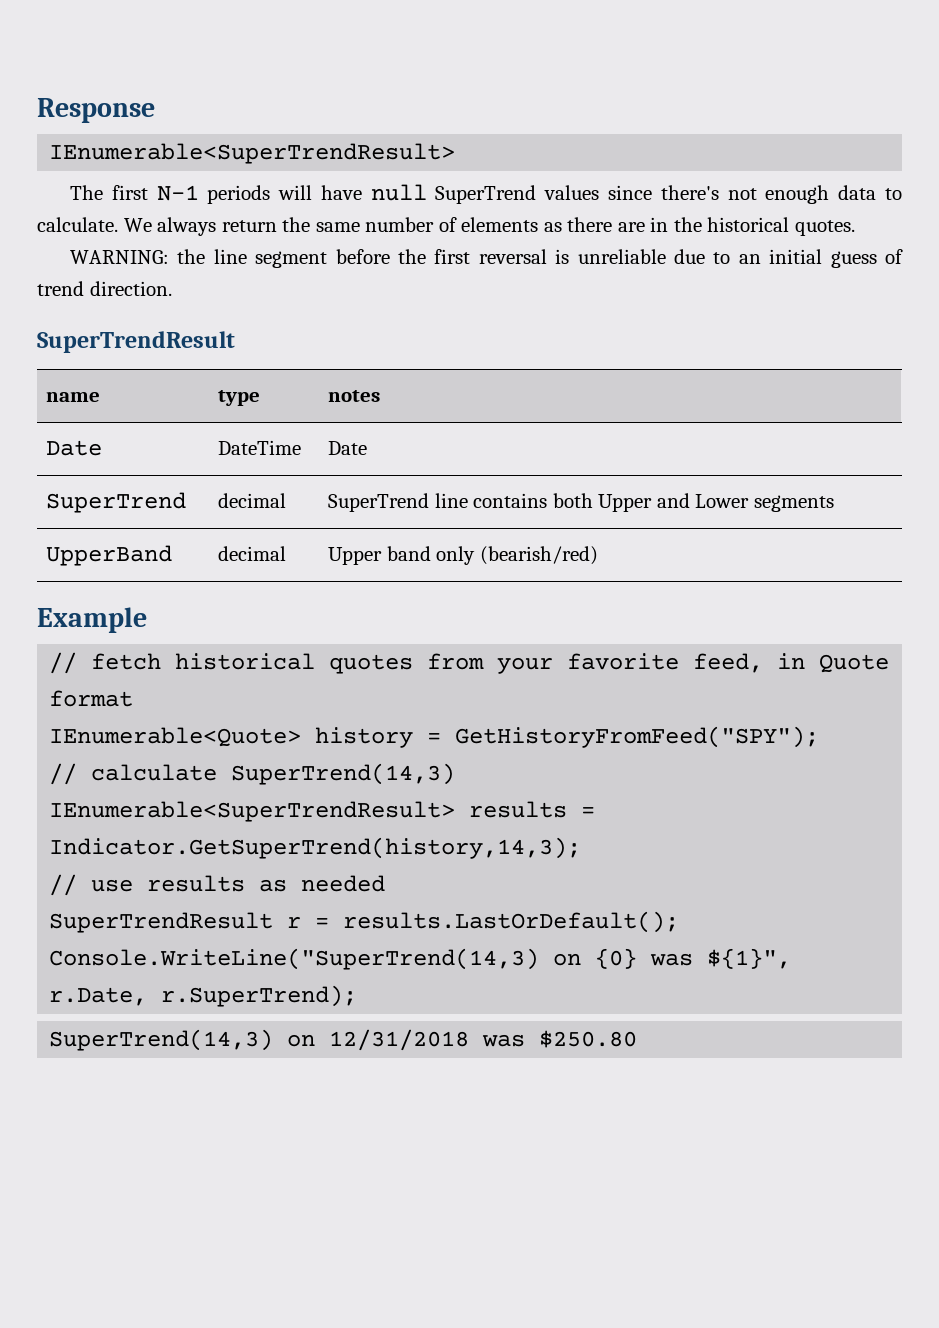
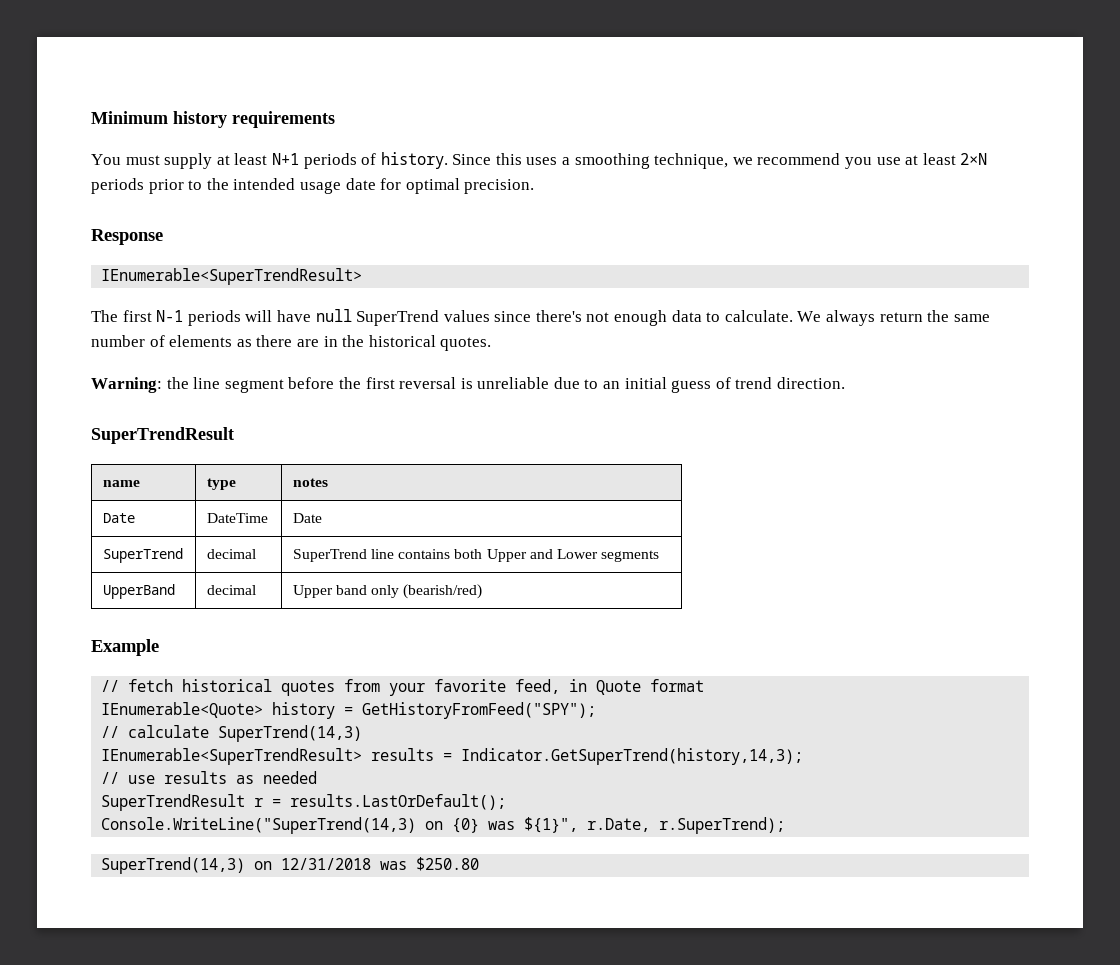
(37, 110) none -> [91,111,335,128] [91,152,988,169] [91,178,535,194] Minimum history requirements // You must supply at least N+1 periods of history. Since this uses a smoothing technique, we recommend you use at least 2×N periods prior to the intended usage date for optimal precision. //
[69,250,169,264] WARNING: -> [91,377,162,393] Warning:

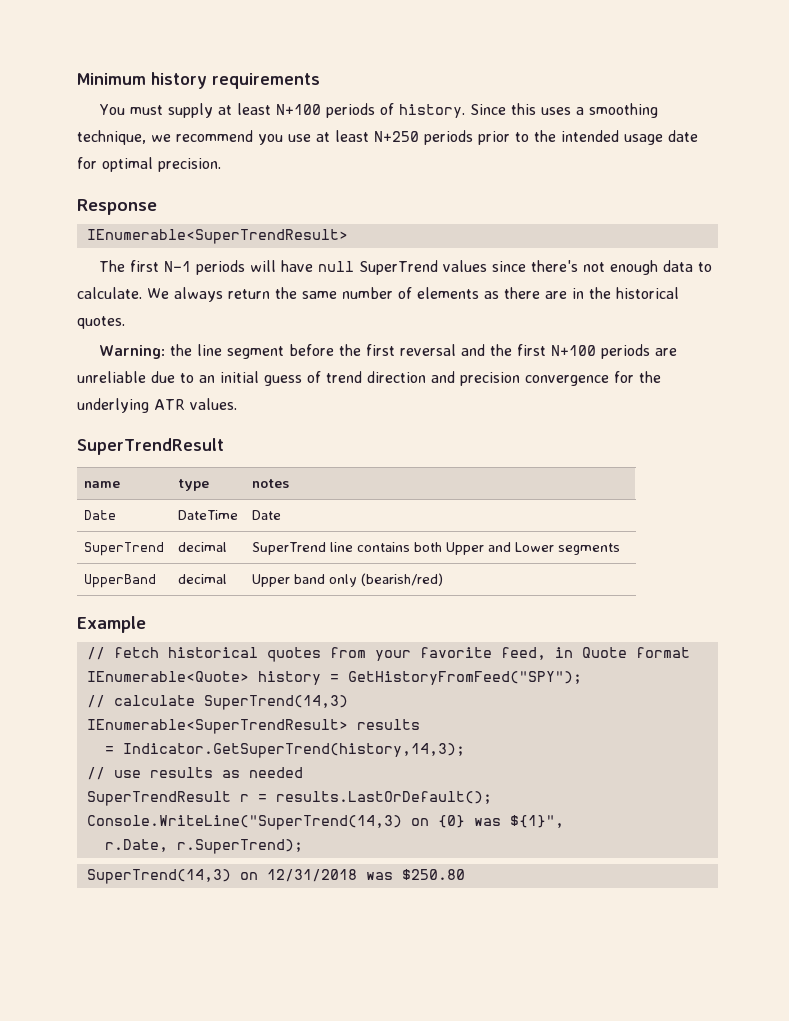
[271,153,299,165] N+1 -> [275,104,321,115] N+100
[960,153,988,165] 2×N -> [374,131,419,142] N+250
[460,378,473,389] is -> [460,344,677,359] and the first N+100 periods are
[777,377,846,389] direction. -> [367,371,661,386] [77,398,237,413] direction and precision convergence for the underlying ATR values.
(435, 754) none -> (420, 724) //
(579, 825) none -> (564, 821) //

